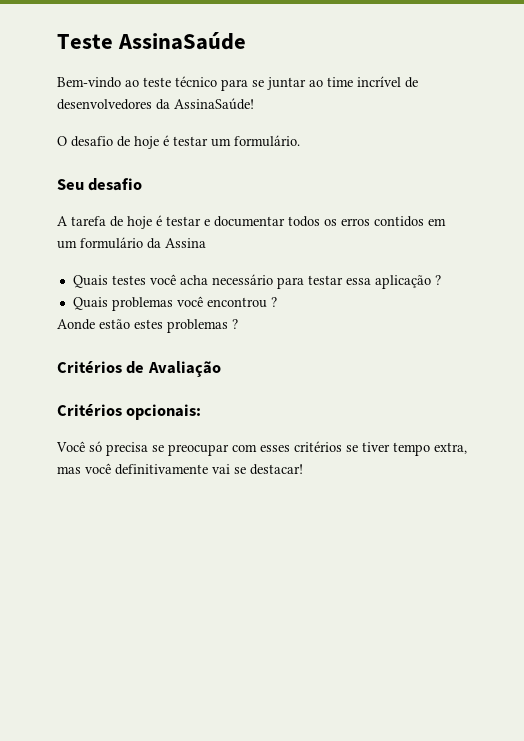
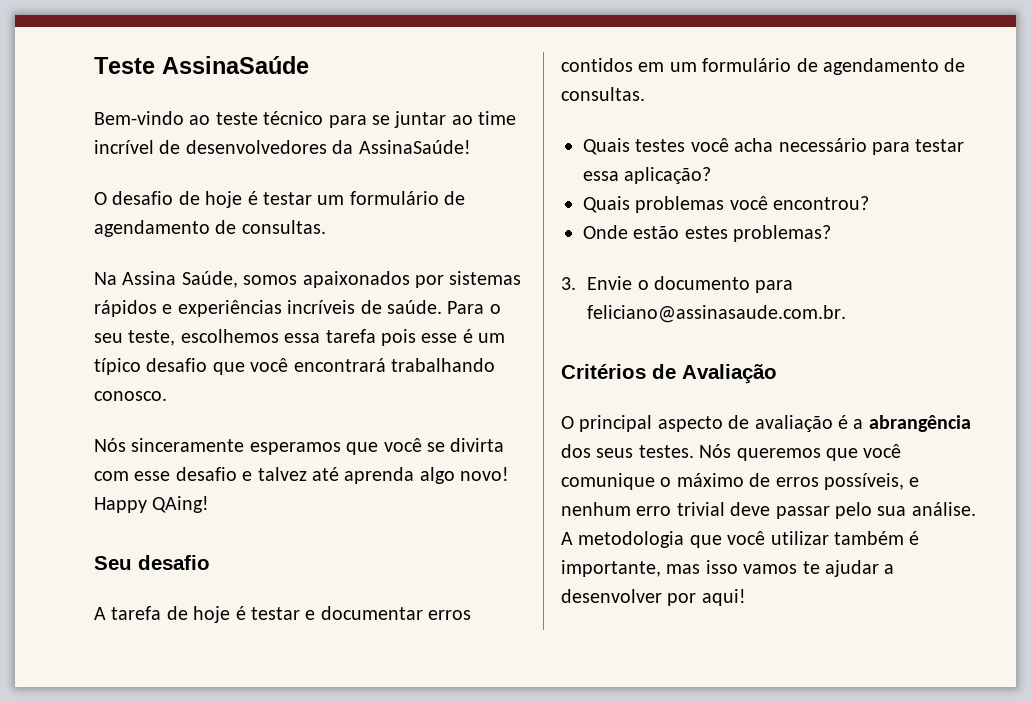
[234,135,300,147] formulário. -> [349,191,466,205] [94,220,326,237] [94,271,522,288] [94,300,501,317] [94,329,506,346] [94,358,495,375] [94,391,167,401] [94,438,505,455] [94,467,510,484] [94,496,210,513] formulário de agendamento de consultas. // Na Assina Saúde, somos apaixonados por sistemas rápidos e experiências incríveis de saúde. Para o seu teste, escolhemos essa tarefa pois esse é um típico desafio que você encontrará trabalhando conosco. // Nós sinceramente esperamos que você se divirta com esse desafio e talvez até aprenda algo novo! Happy QAing!
[288,216,337,227] todos os -> (423, 613) none
[147,238,206,249] da Assina -> [796,58,966,75] [561,87,645,101] de agendamento de consultas.
[374,275,441,289] aplicação ? -> [624,167,712,184] aplicação?
[206,297,277,308] [57,319,238,333] [57,361,221,377] [57,404,202,420] [56,441,467,456] [57,463,303,475] encontrou ? // Aonde estão estes problemas ? // Critérios de Avaliação // Critérios opcionais: // Você só precisa se preocupar com esses critérios se tiver tempo extra, mas você definitivamente vai se destacar! -> [773,196,870,210] [583,225,832,242] [561,276,794,293] [587,305,847,323] [561,364,777,384] [561,415,971,432] [561,444,902,461] [561,473,920,490] [561,502,976,519] [561,531,920,548] [561,560,895,577] [561,589,746,606] encontrou? // Onde estão estes problemas? // 3. Envie o documento para feliciano@assinasaude.com.br. // Critérios de Avaliação // O principal aspecto de avaliação é a abrangência dos seus testes. Nós queremos que você comunique o máximo de erros possíveis, e nenhum erro trivial deve passar pelo sua análise. A metodologia que você utilizar também é importante, mas isso vamos te ajudar a desenvolver por aqui!

